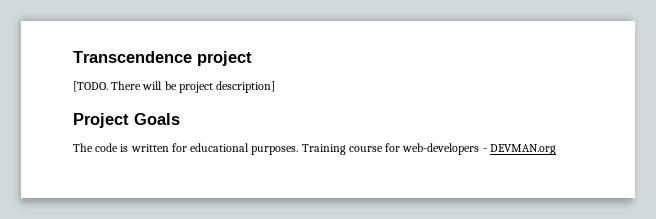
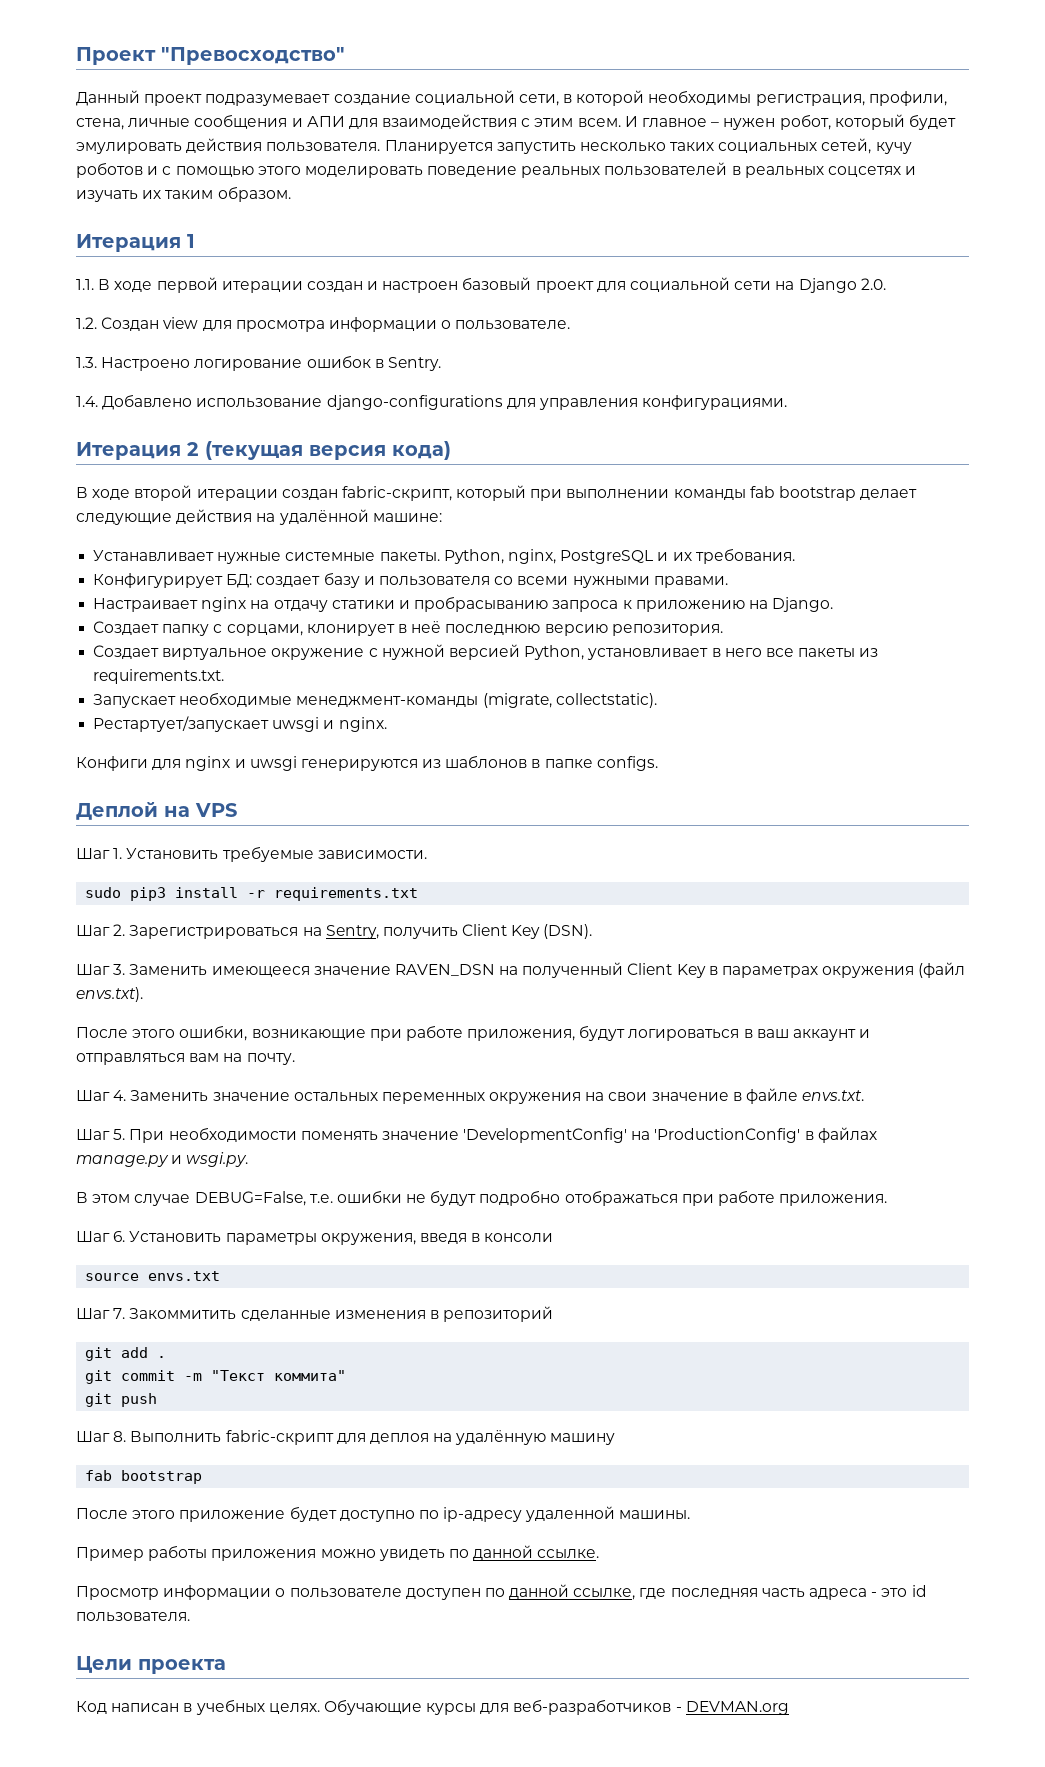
[73,51,252,66] [73,81,276,93] [73,113,180,128] [73,143,480,155] Transcendence project // [TODO. There will be project description] // Project Goals // The code is written for educational purposes. Training course for web-developers -> [76,47,345,65] [76,90,947,106] [76,114,956,130] [76,138,912,154] [76,162,917,178] [76,186,291,202] [76,234,195,252] [76,277,886,293] [76,317,571,332] [76,355,441,371] [76,394,788,410] [76,441,451,460] [76,485,918,501] [76,509,442,525] [93,548,795,564] [93,572,728,588] [93,596,834,612] [93,621,723,636] [93,644,879,660] [93,669,225,684] [93,692,657,708] [93,716,387,732] [76,755,658,771] [76,802,237,820] [76,846,427,862] [85,887,419,901] [76,924,593,939] [76,962,966,978] [76,987,143,1002] [76,1025,871,1041] [76,1053,295,1065] [76,1088,865,1104] [76,1127,877,1143] [76,1152,249,1167] [76,1190,888,1206] [76,1231,554,1245] [85,1271,221,1281] [76,1306,554,1322] [85,1347,167,1361] [85,1370,347,1384] [85,1393,158,1407] [76,1430,616,1445] [85,1470,203,1484] [76,1506,691,1522] [76,1545,600,1561] [76,1584,927,1600] [76,1612,190,1622] [76,1656,226,1674] [76,1699,672,1715] Проект "Превосходство" // Данный проект подразумевает создание социальной сети, в которой необходимы регистрация, профили, стена, личные сообщения и АПИ для взаимодействия с этим всем. И главное – нужен робот, который будет эмулировать действия пользователя. Планируется запустить несколько таких социальных сетей, кучу роботов и с помощью этого моделировать поведение реальных пользователей в реальных соцсетях и изучать их таким образом. // Итерация 1 // 1.1. В ходе первой итерации создан и настроен базовый проект для социальной сети на Django 2.0. // 1.2. Создан view для просмотра информации о пользователе. // 1.3. Настроено логирование ошибок в Sentry. // 1.4. Добавлено использование django-configurations для управления конфигурациями. // Итерация 2 (текущая версия кода) // В ходе второй итерации создан fabric-скрипт, который при выполнении команды fab bootstrap делает следующие действия на удалённой машине: // Устанавливает нужные системные пакеты. Python, nginx, PostgreSQL и их требования. // Конфигурирует БД: создает базу и пользователя со всеми нужными правами. // Настраивает nginx на отдачу статики и пробрасыванию запроса к приложению на Django. // Создает папку с сорцами, клонирует в неё последнюю версию репозитория. // Создает виртуальное окружение с нужной версией Python, установливает в него все пакеты из requirements.txt. // Запускает необходимые менеджмент-команды (migrate, collectstatic). // Рестартует/запускает uwsgi и nginx. // Конфиги для nginx и uwsgi генерируются из шаблонов в папке configs. // Деплой на VPS // Шаг 1. Установить требуемые зависимости. // sudo pip3 install -r requirements.txt // Шаг 2. Зарегистрироваться на Sentry, получить Client Key (DSN). // Шаг 3. Заменить имеющееся значение RAVEN_DSN на полученный Client Key в параметрах окружения (файл envs.txt). // После этого ошибки, возникающие при работе приложения, будут логироваться в ваш аккаунт и отправляться вам на почту. // Шаг 4. Заменить значение остальных переменных окружения на свои значение в файле envs.txt. // Шаг 5. При необходимости поменять значение 'DevelopmentConfig' на 'ProductionConfig' в файлах manage.py и wsgi.py. // В этом случае DEBUG=False, т.е. ошибки не будут подробно отображаться при работе приложения. // Шаг 6. Установить параметры окружения, введя в консоли // source envs.txt // Шаг 7. Закоммитить сделанные изменения в репозиторий // git add . // git commit -m "Текст коммита" // git push // Шаг 8. Выполнить fabric-скрипт для деплоя на удалённую машину // fab bootstrap // После этого приложение будет доступно по ip-адресу удаленной машины. // Пример работы приложения можно увидеть по данной ссылке. // Просмотр информации о пользователе доступен по данной ссылке, где последняя часть адреса - это id пользователя. // Цели проекта // Код написан в учебных целях. Обучающие курсы для веб-разработчиков

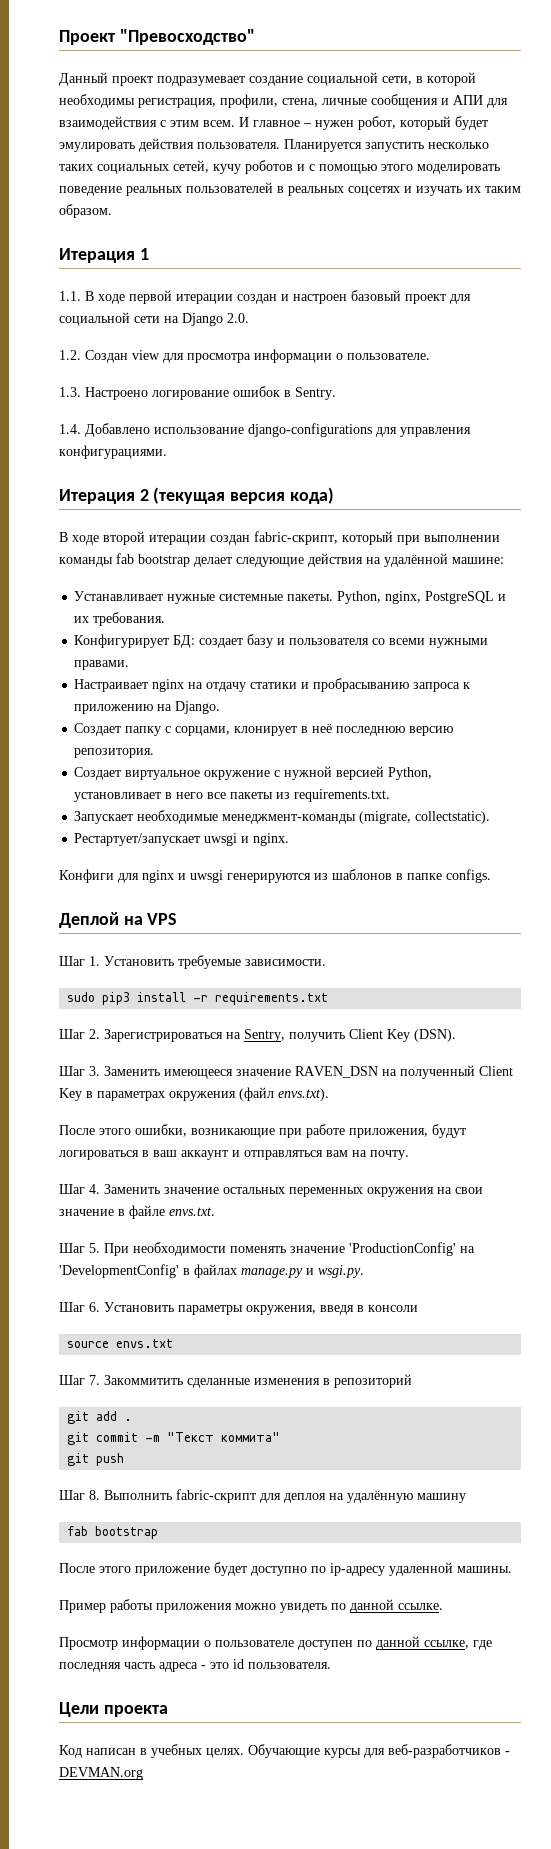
[463,1128,801,1143] 'DevelopmentConfig' на 'ProductionConfig' -> [349,1242,475,1256] [59,1264,179,1278] 'ProductionConfig' на 'DevelopmentConfig'
[76,1190,888,1206] // В этом случае DEBUG=False, т.е. ошибки не будут подробно отображаться при работе приложения. -> (364, 1271) none

